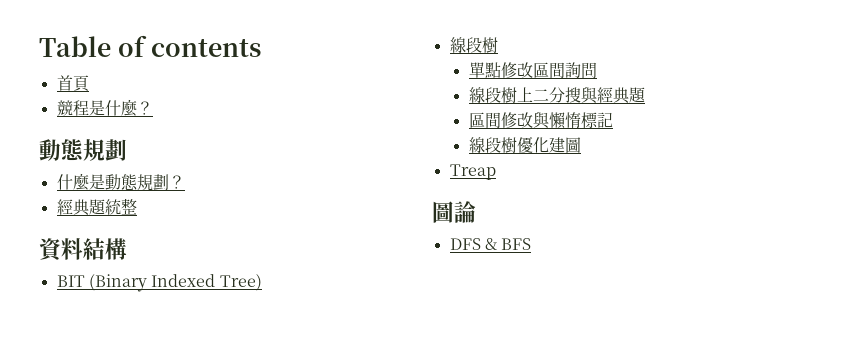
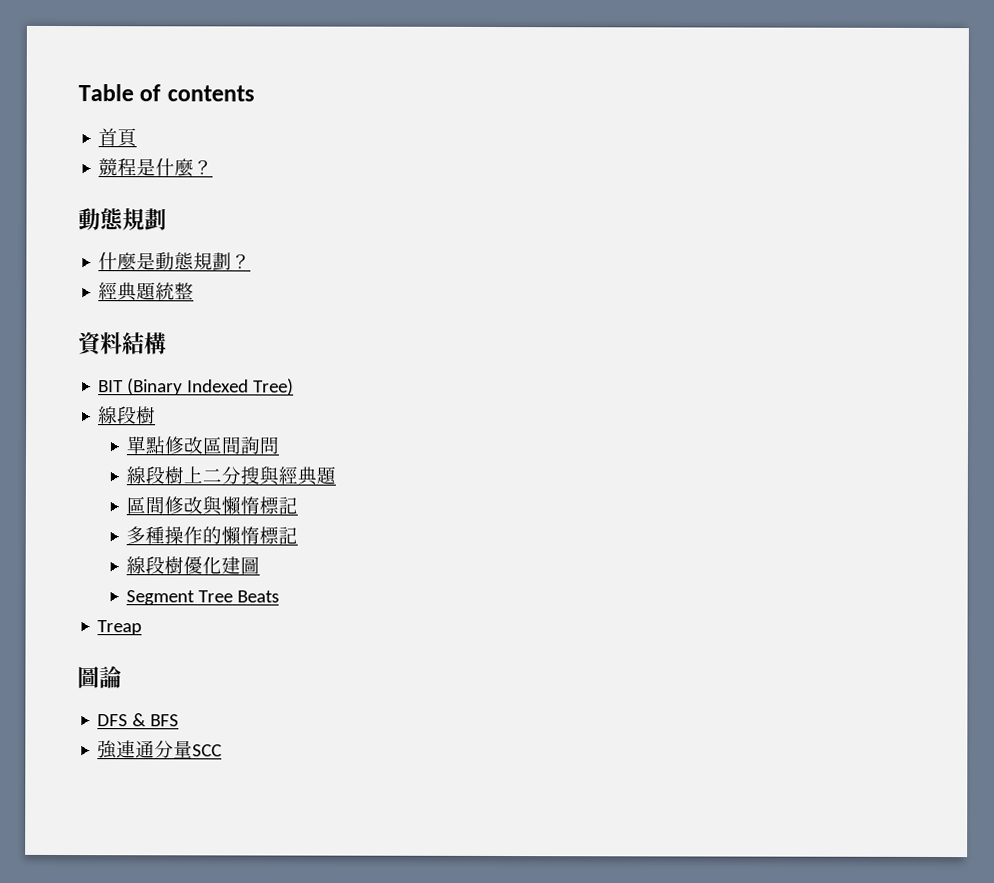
(613, 120) none -> [126,526,299,546] // 多種操作的懶惰標記
(581, 145) none -> [126,590,280,606] // Segment Tree Beats
(532, 244) none -> [97,740,223,760] // 強連通分量SCC

